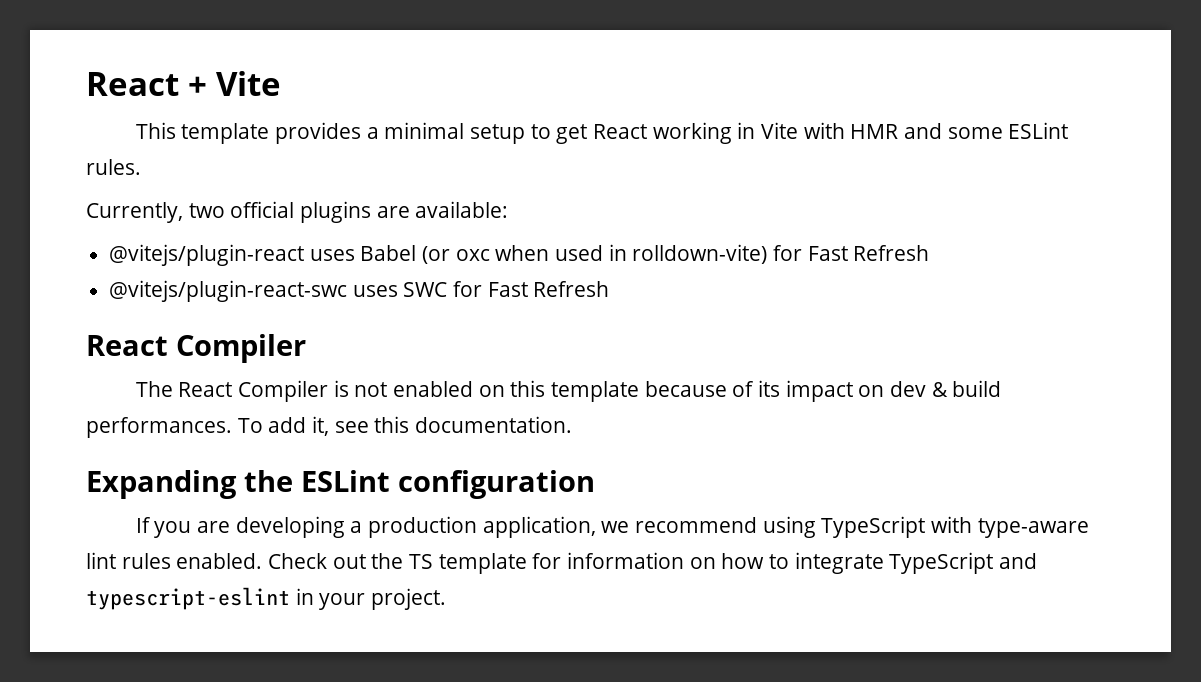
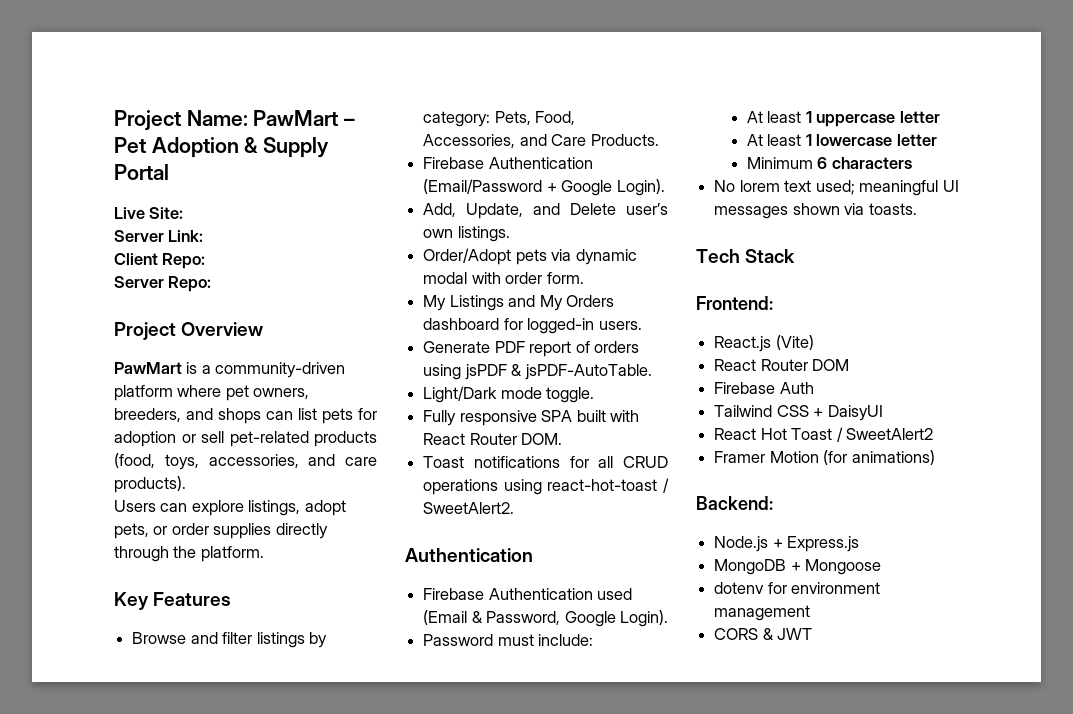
[86,71,281,96] [135,122,1069,144] [86,159,141,175] [86,201,509,223] [109,244,930,266] [109,280,610,302] [86,334,306,363] [135,380,1002,402] [86,416,573,438] [86,470,595,499] [135,516,1089,538] [86,552,1038,574] [86,587,447,610] React + Vite // This template provides a minimal setup to get React working in Vite with HMR and some ESLint rules. // Currently, two official plugins are available: // @vitejs/plugin-react uses Babel (or oxc when used in rolldown-vite) for Fast Refresh // @vitejs/plugin-react-swc uses SWC for Fast Refresh // React Compiler // The React Compiler is not enabled on this template because of its impact on dev & build performances. To add it, see this documentation. // Expanding the ESLint configuration // If you are developing a production application, we recommend using TypeScript with type-aware lint rules enabled. Check out the TS template for information on how to integrate TypeScript and typescript-eslint in your project. -> [114,110,356,131] [114,137,330,158] [114,164,169,180] [114,207,184,219] [114,230,204,242] [114,253,206,269] [114,276,212,292] [114,322,264,340] [114,362,346,378] [114,385,310,401] [114,408,377,424] [114,431,377,447] [114,453,377,470] [114,476,186,493] [114,500,346,516] [114,523,328,539] [114,546,264,562] [114,592,232,610] [132,632,327,648] [423,111,576,127] [423,134,659,148] [423,157,593,169] [423,179,665,196] [423,203,668,219] [423,226,510,242] [423,248,637,265] [423,272,584,284] [423,295,614,311] [423,318,642,334] [423,341,639,357] [423,364,652,380] [423,386,595,403] [423,410,639,426] [423,433,563,445] [423,456,668,468] [423,478,669,495] [423,502,515,514] [405,548,533,562] [423,588,633,600] [423,610,668,627] [423,634,594,646] [746,111,940,127] [746,134,937,146] [746,157,912,169] [714,180,959,196] [714,203,917,219] [696,249,796,263] [696,296,773,310] [714,335,814,352] [714,359,850,371] [714,382,814,394] [714,405,883,421] [714,427,933,442] [714,450,935,465] [696,496,773,510] [714,536,860,552] [714,559,882,575] [714,582,881,594] [714,605,811,621] [714,628,813,640] Project Name: PawMart – Pet Adoption & Supply Portal // Live Site: // Server Link: // Client Repo: // Server Repo: // Project Overview // PawMart is a community-driven platform where pet owners, breeders, and shops can list pets for adoption or sell pet-related products (food, toys, accessories, and care products). // Users can explore listings, adopt pets, or order supplies directly through the platform. // Key Features // Browse and filter listings by category: Pets, Food, Accessories, and Care Products. // Firebase Authentication (Email/Password + Google Login). // Add, Update, and Delete user’s own listings. // Order/Adopt pets via dynamic modal with order form. // My Listings and My Orders dashboard for logged-in users. // Generate PDF report of orders using jsPDF & jsPDF-AutoTable. // Light/Dark mode toggle. // Fully responsive SPA built with React Router DOM. // Toast notifications for all CRUD operations using react-hot-toast / SweetAlert2. // Authentication // Firebase Authentication used (Email & Password, Google Login). // Password must include: // At least 1 uppercase letter // At least 1 lowercase letter // Minimum 6 characters // No lorem text used; meaningful UI messages shown via toasts. // Tech Stack // Frontend: // React.js (Vite) // React Router DOM // Firebase Auth // Tailwind CSS + DaisyUI // React Hot Toast / SweetAlert2 // Framer Motion (for animations) // Backend: // Node.js + Express.js // MongoDB + Mongoose // dotenv for environment management // CORS & JWT

